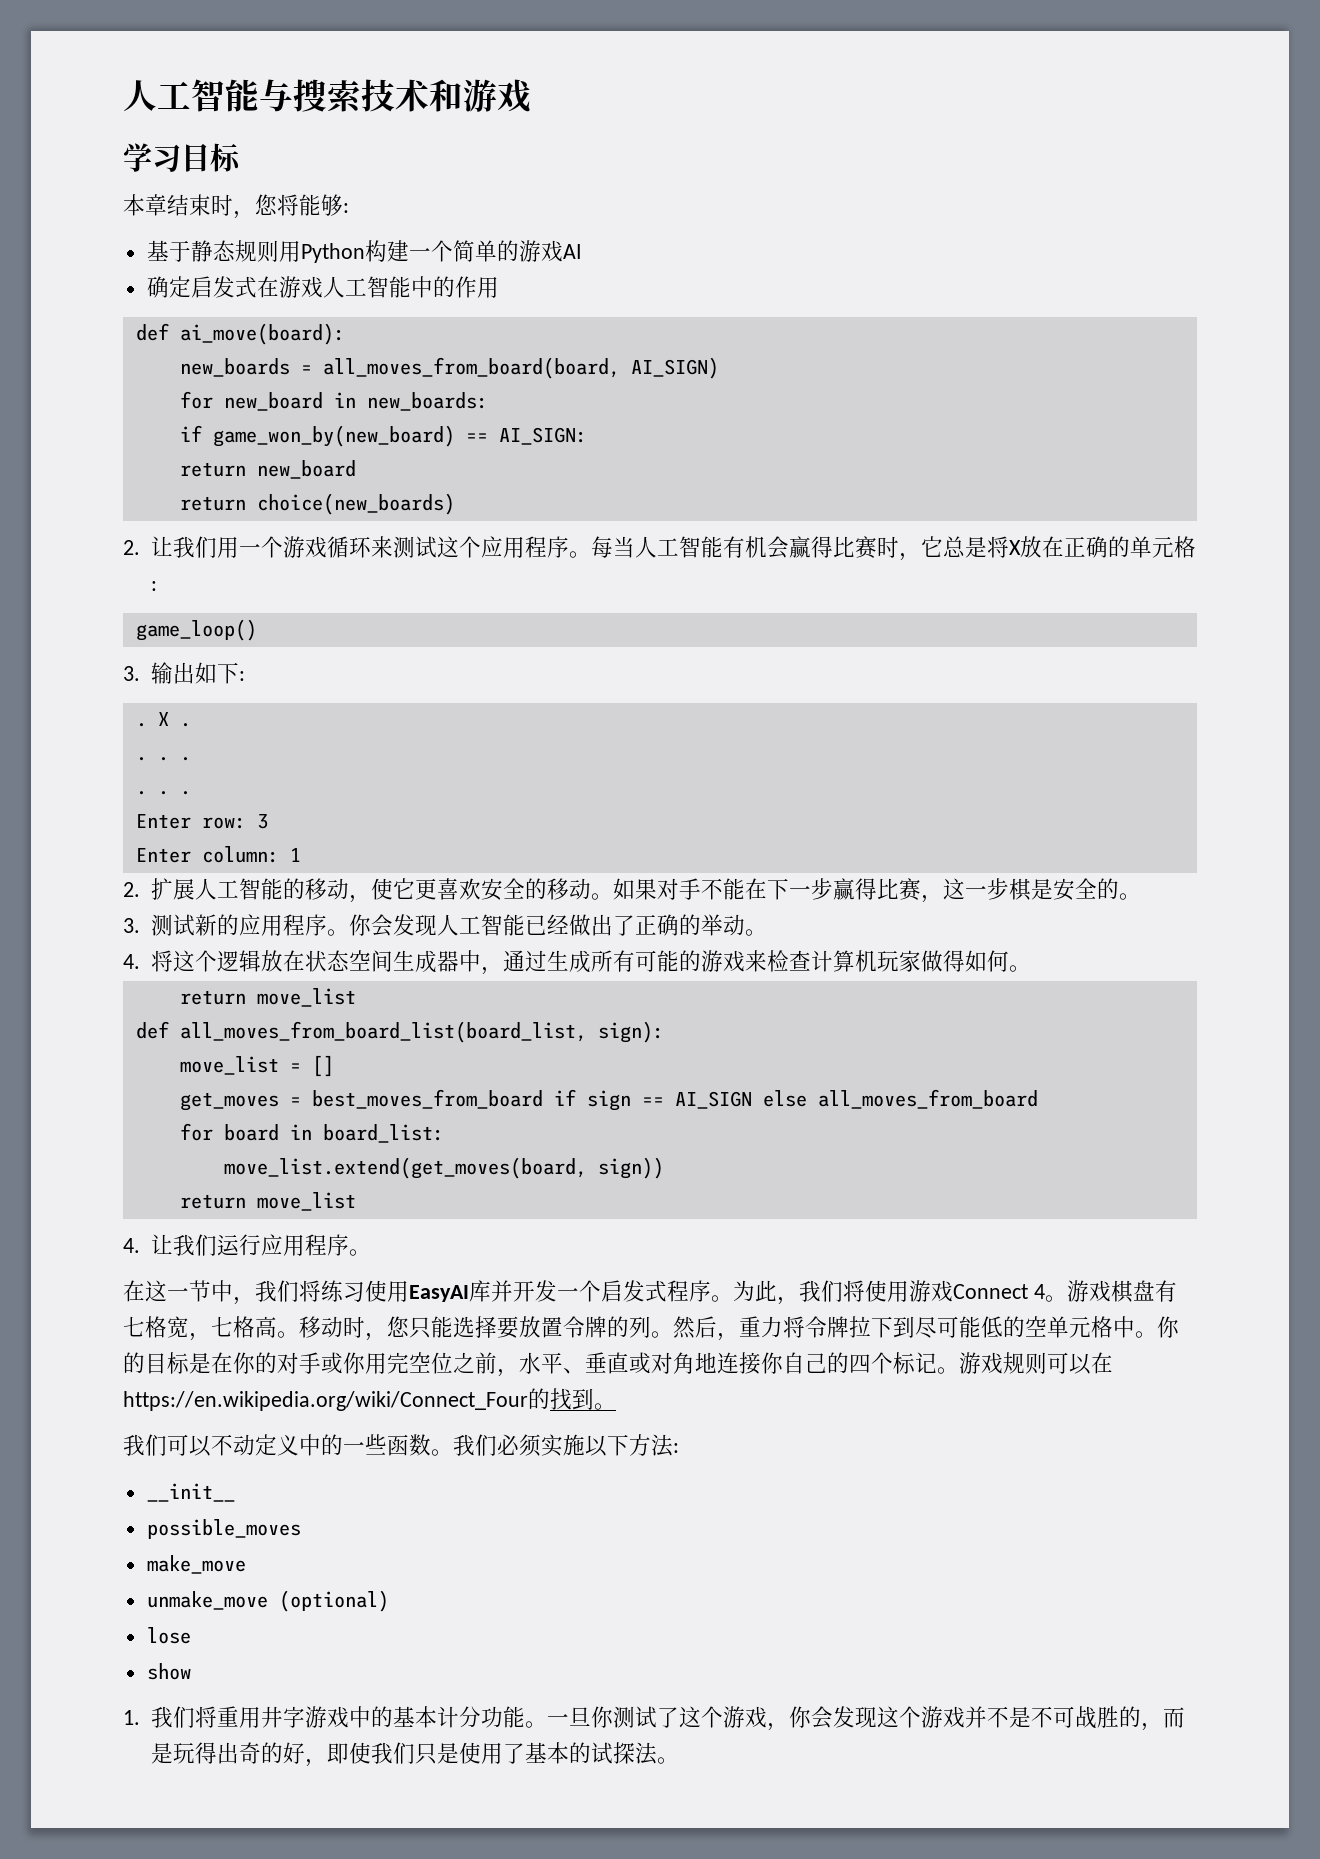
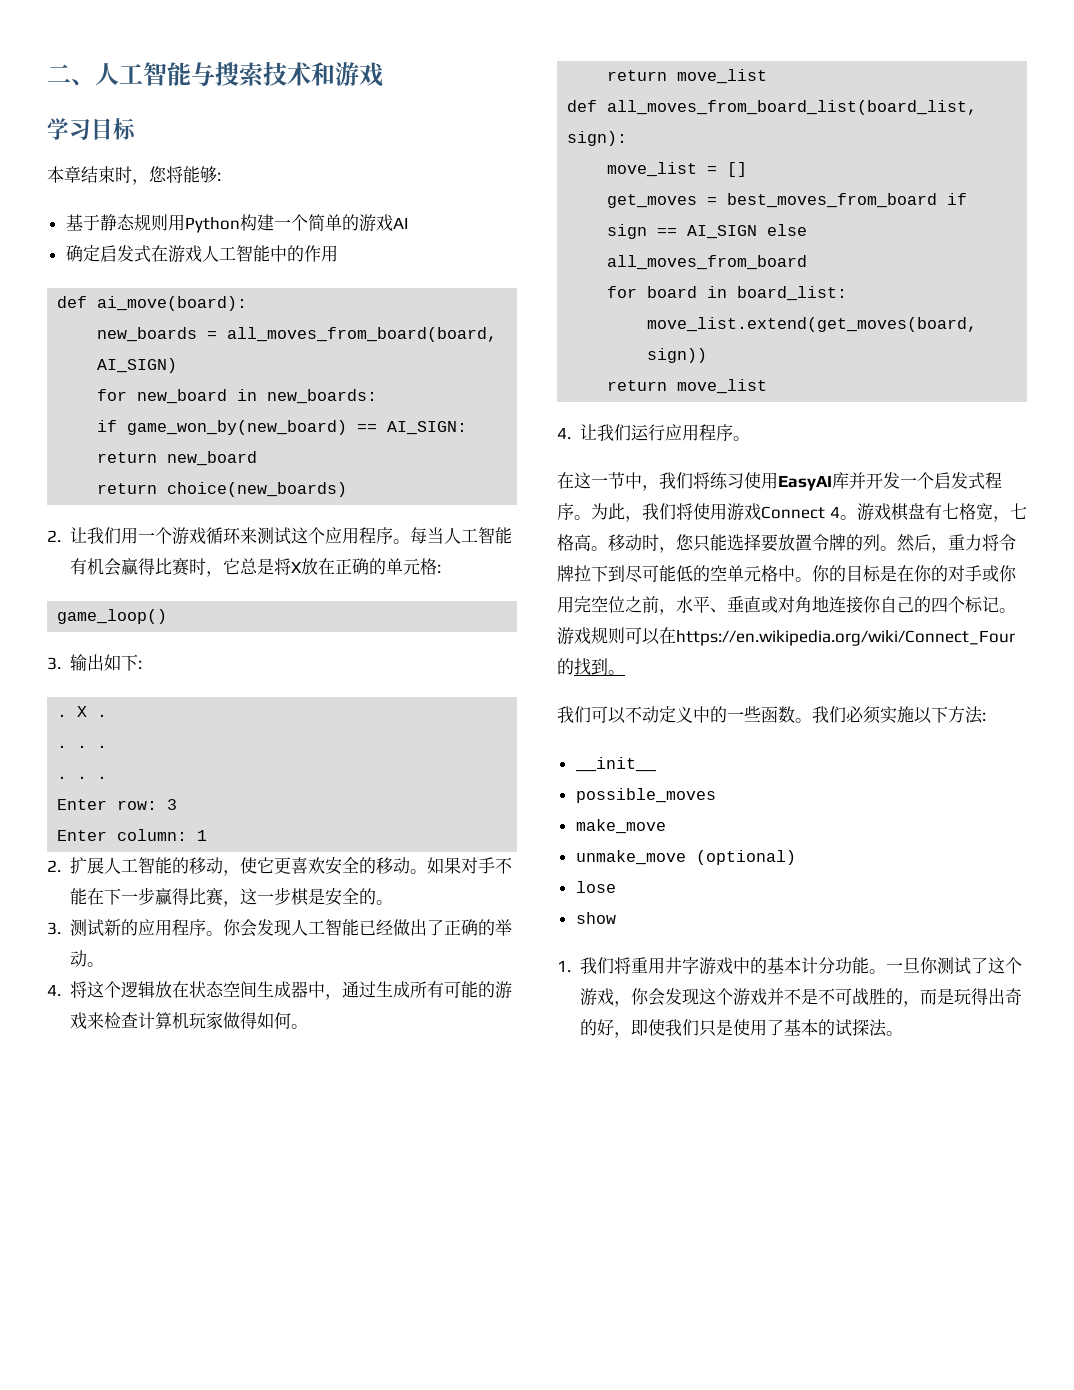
(123, 95) none -> [47,64,95,86] 二、

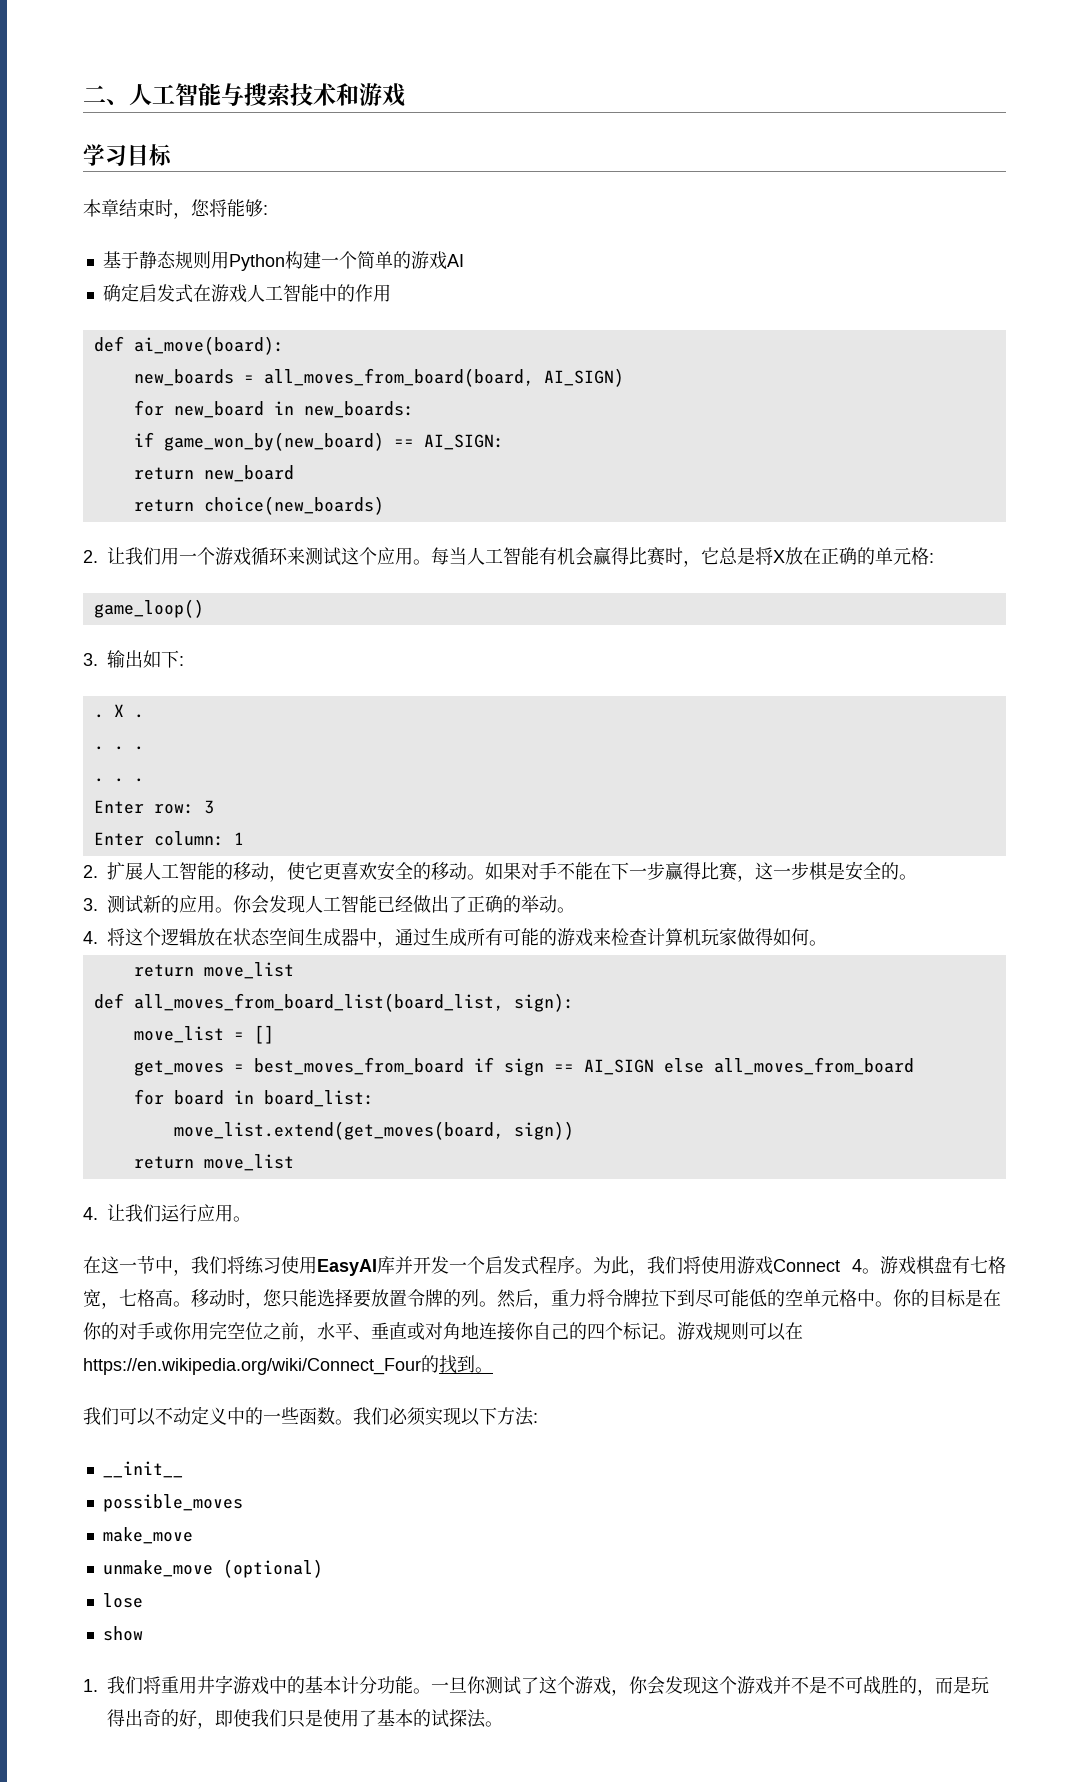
[358,527,393,544] 程序 -> (413, 556) none
[171,919,206,936] 程序 -> (215, 904) none
[698,424,733,441] 程序 -> (233, 1213) none
[897,706,914,723] 施 -> [443,1407,461,1425] 现

